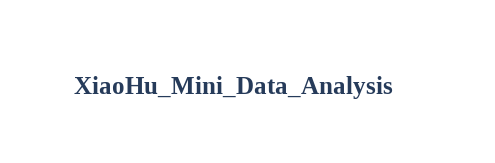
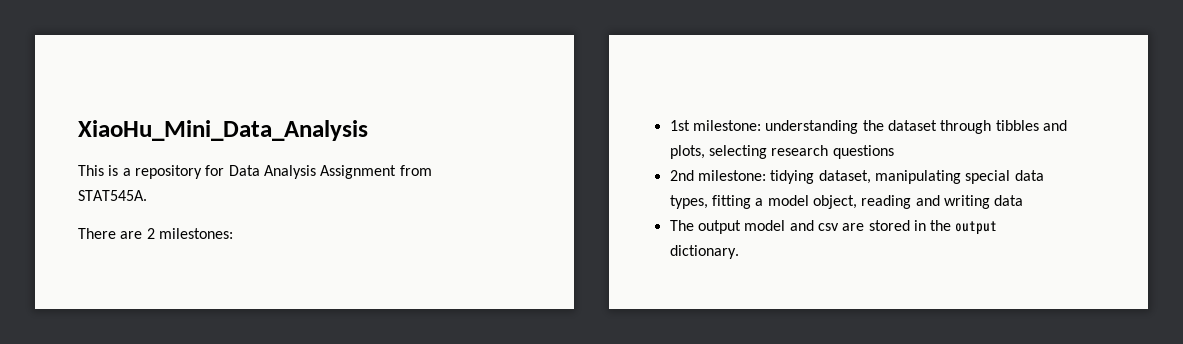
(393, 87) none -> [78,165,432,179] [78,190,147,201] [78,228,233,239] [669,120,1067,134] [669,145,894,159] [669,170,1044,184] [669,195,1024,209] [669,220,998,235] [669,245,739,259] // This is a repository for Data Analysis Assignment from STAT545A. // There are 2 milestones: // 1st milestone: understanding the dataset through tibbles and plots, selecting research questions // 2nd milestone: tidying dataset, manipulating special data types, fitting a model object, reading and writing data // The output model and csv are stored in the output dictionary.

